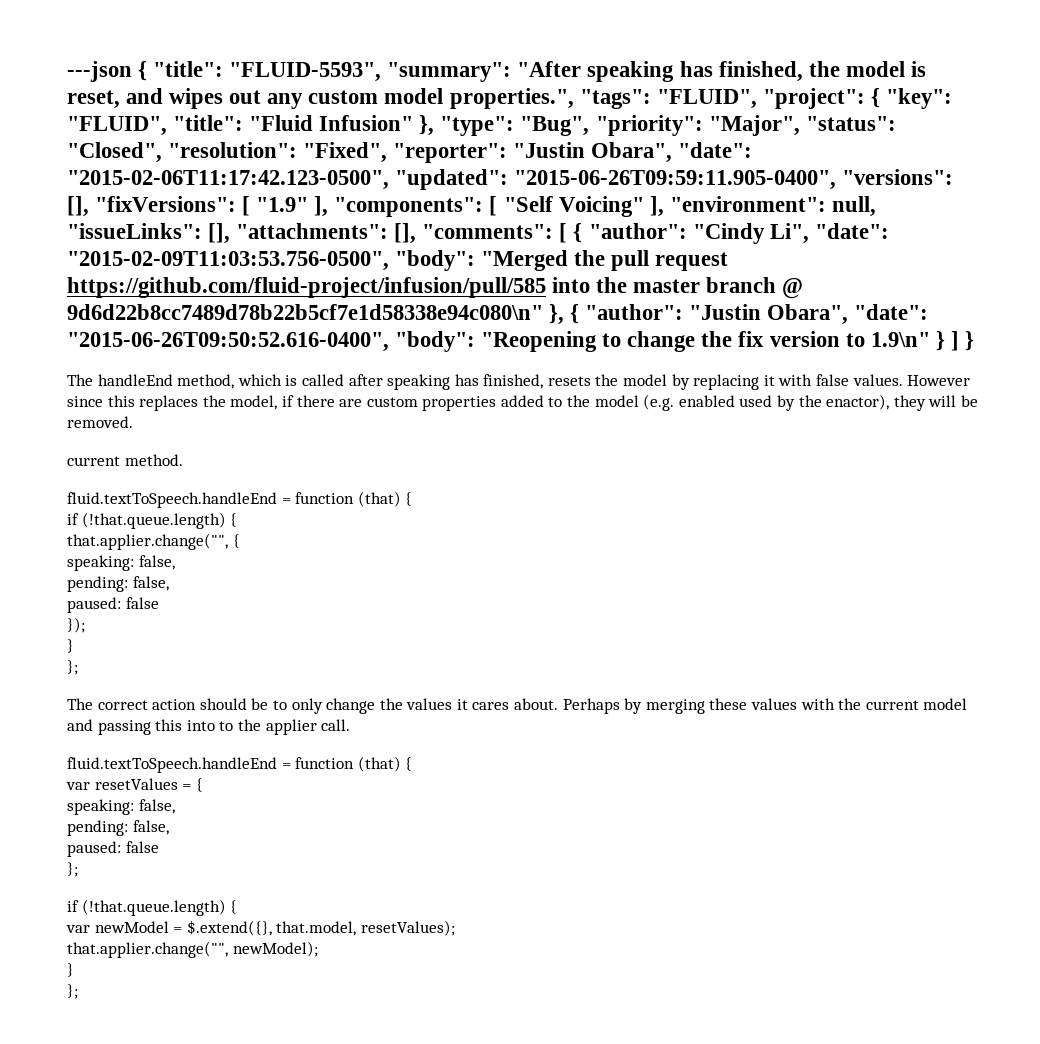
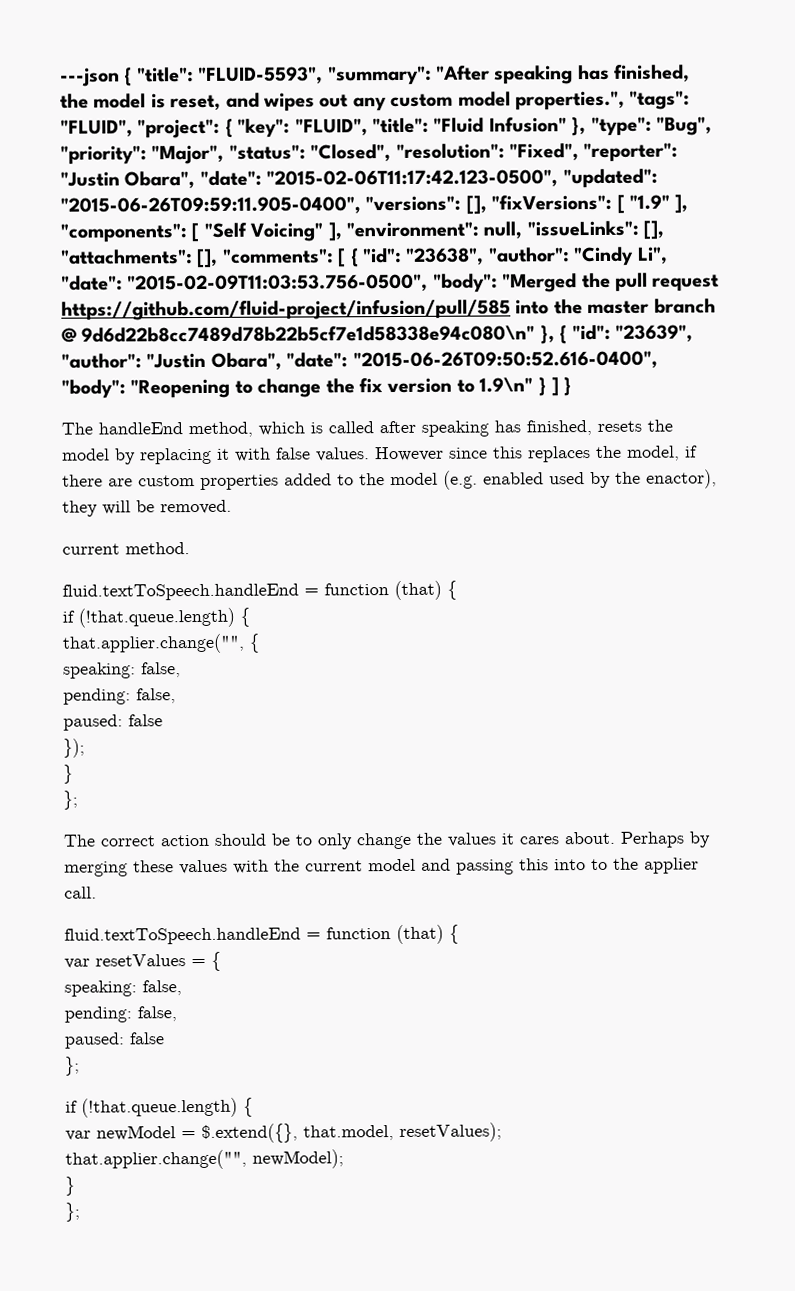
(583, 233) none -> [361,247,485,265] "id": "23638",
(580, 314) none -> [571,324,693,342] "id": "23639",

